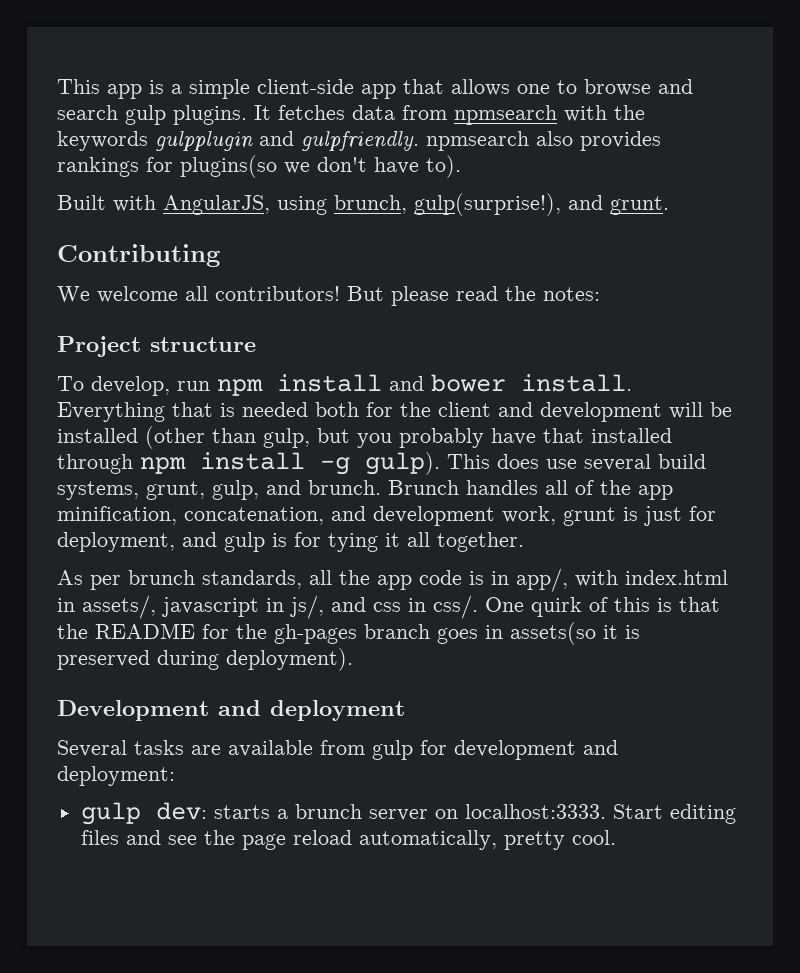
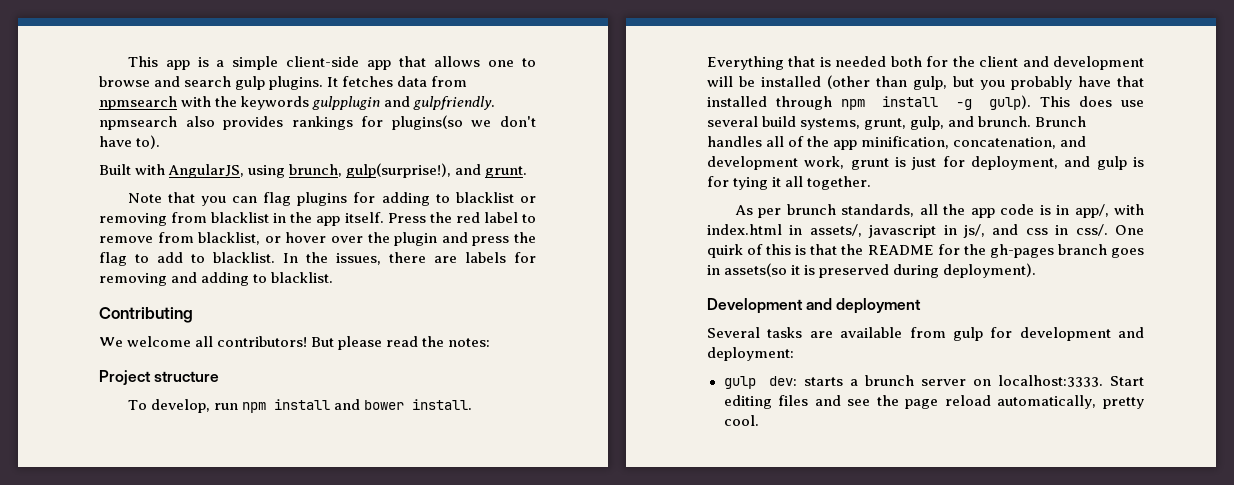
(669, 205) none -> [127,192,536,206] [99,212,536,226] [99,232,537,246] [99,252,536,266] [99,272,334,286] // Note that you can flag plugins for adding to blacklist or removing from blacklist in the app itself. Press the red label to remove from blacklist, or hover over the plugin and press the flag to add to blacklist. In the issues, there are labels for removing and adding to blacklist.

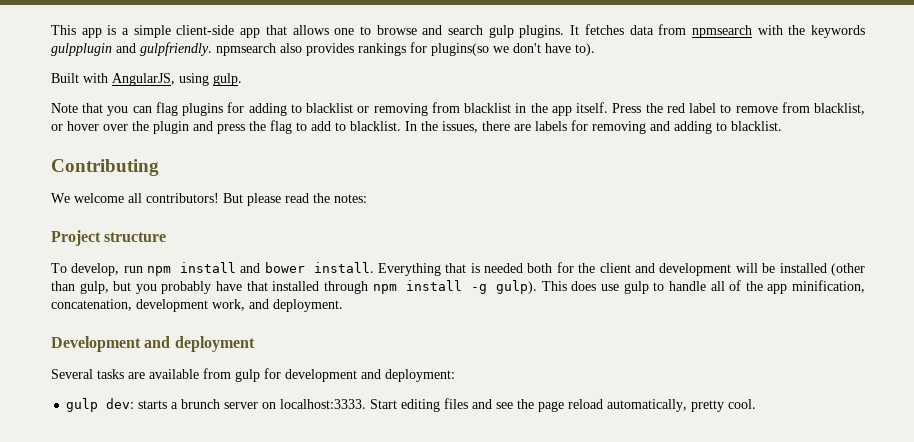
[289,163,528,178] brunch, gulp(surprise!), and grunt. -> [213,73,242,86] gulp.
[707,116,1087,130] [707,136,762,147] several build systems, grunt, gulp, and brunch. Brunch handles -> [623,281,706,294] gulp to handle
[1060,136,1087,147] and -> (132, 305) none
[850,156,1144,170] [707,176,872,190] [734,204,1144,218] [707,224,1144,238] [707,244,1144,258] [707,263,1037,278] grunt is just for deployment, and gulp is for tying it all together. // As per brunch standards, all the app code is in app/, with index.html in assets/, javascript in js/, and css in css/. One quirk of this is that the README for the gh-pages branch goes in assets(so it is preserved during deployment). -> [249,299,343,312] and deployment.

